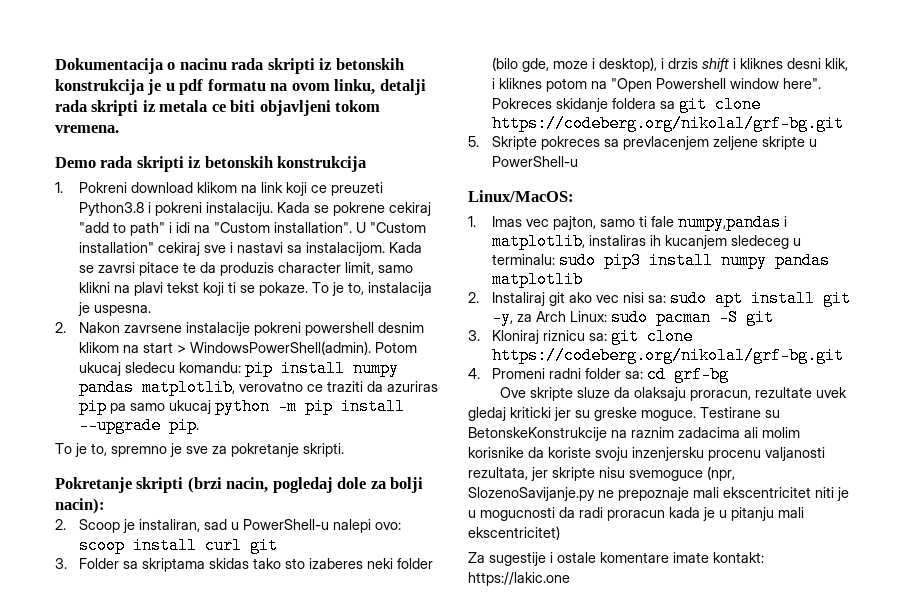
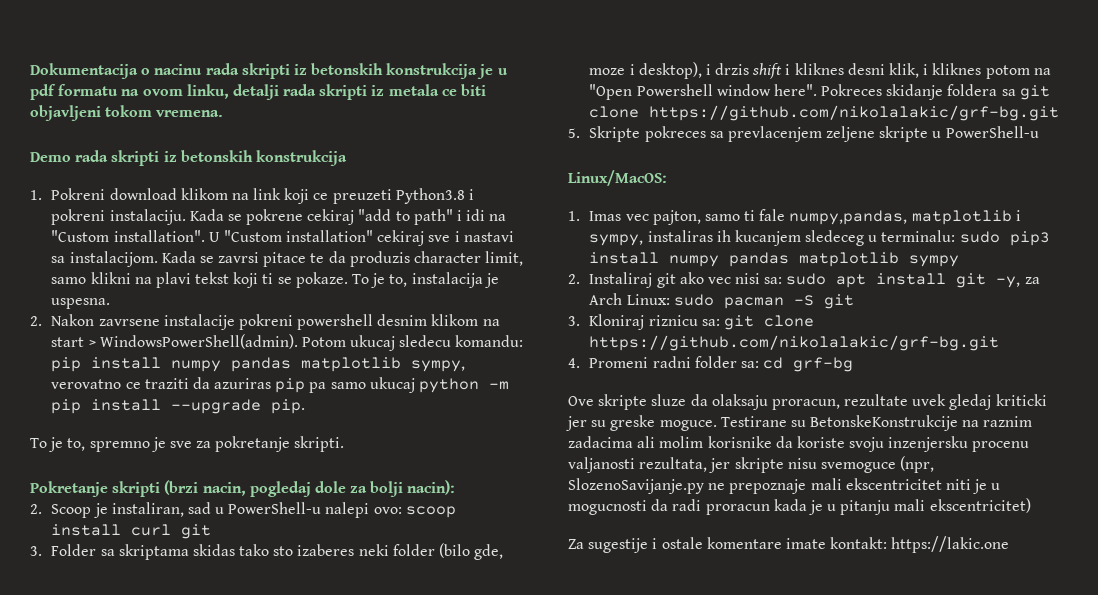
[141,379,235,396] matplotlib, -> [301,357,466,372] matplotlib sympy,
[491,115,844,132] https://codeberg.org/nikolal/grf-bg.git -> [649,105,1060,121] https://github.com/nikolalakic/grf-bg.git
[677,214,787,231] [491,233,585,250] numpy,pandas i matplotlib, -> [789,210,1021,225] [589,234,644,246] numpy,pandas, matplotlib i sympy,
(583, 279) none -> [909,255,960,267] sympy
[491,347,844,364] https://codeberg.org/nikolal/grf-bg.git -> [589,335,1000,351] https://github.com/nikolalakic/grf-bg.git

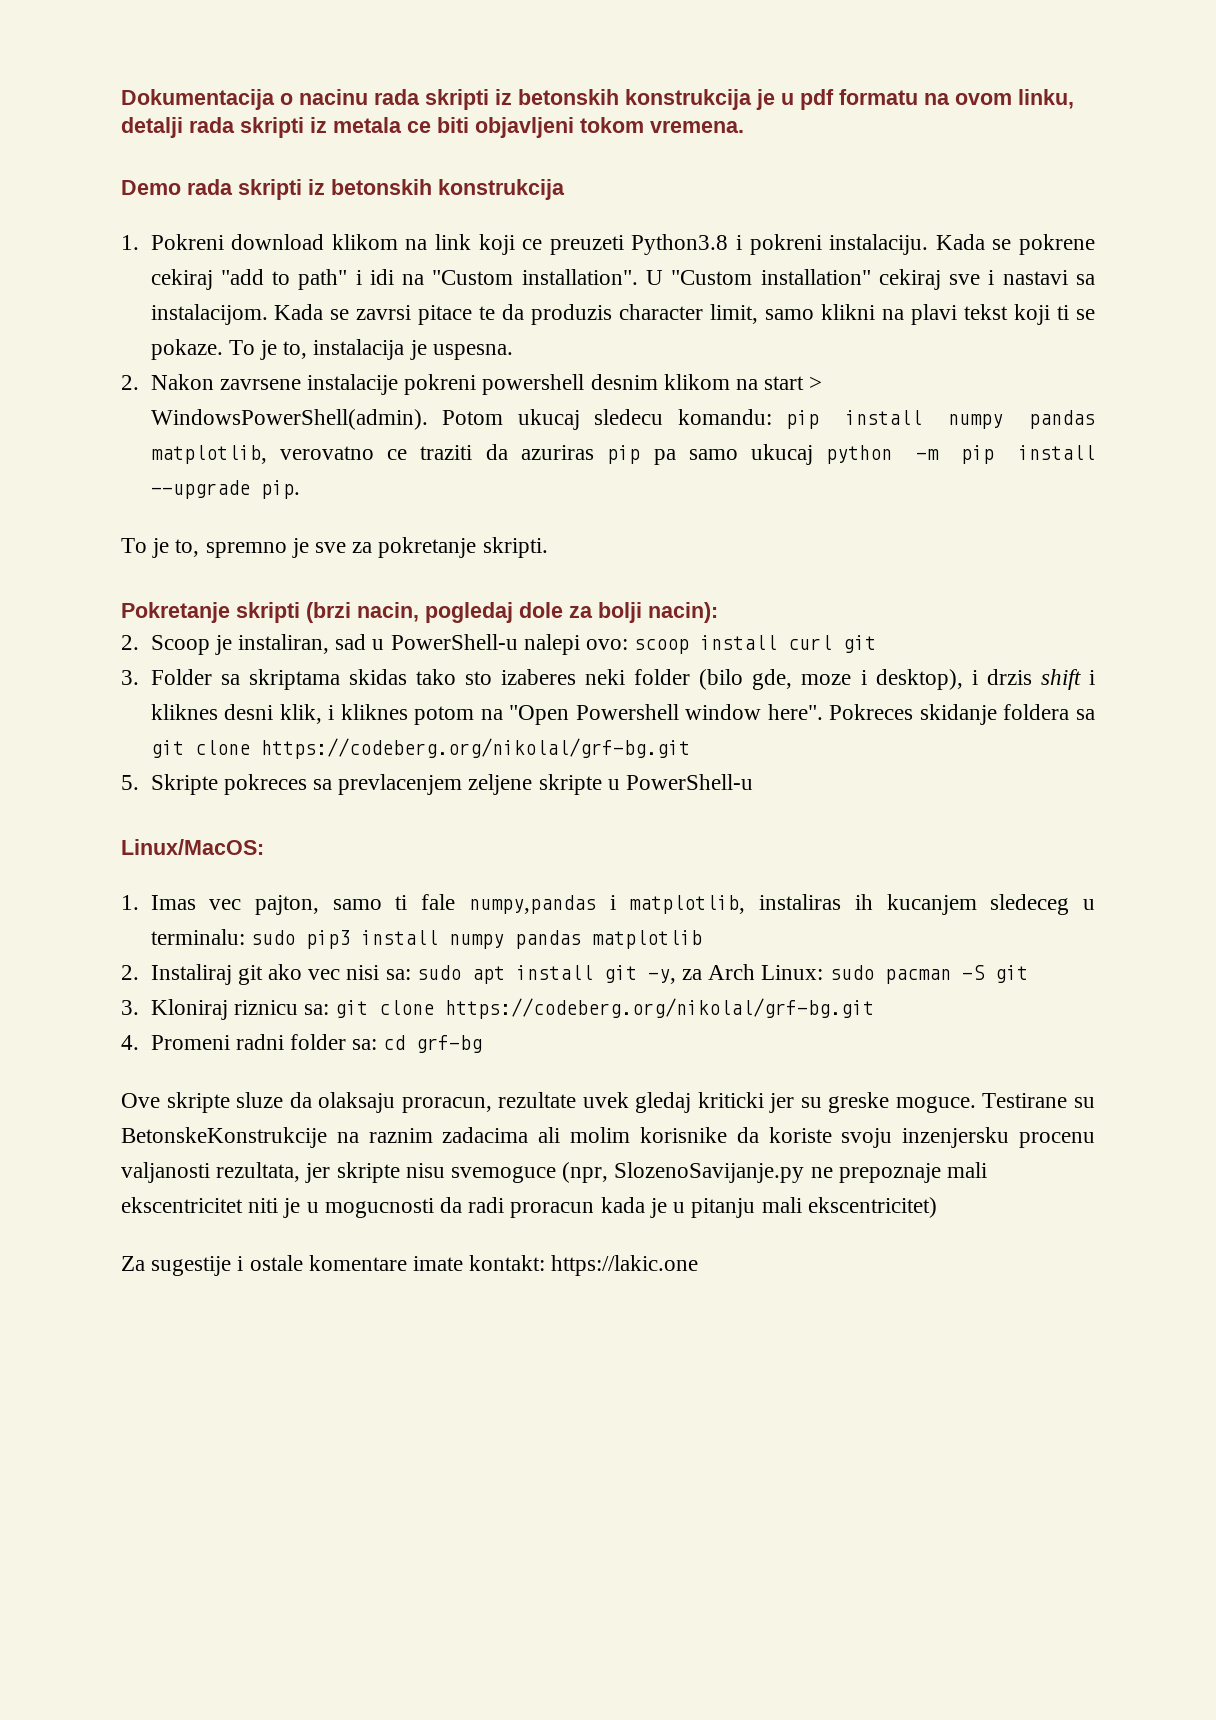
[301,357,466,372] matplotlib sympy, -> [150,445,267,464] matplotlib,
[649,105,1060,121] https://github.com/nikolalakic/grf-bg.git -> [260,738,690,759] https://codeberg.org/nikolal/grf-bg.git
[789,210,1021,225] [589,234,644,246] numpy,pandas, matplotlib i sympy, -> [468,895,746,914] numpy,pandas i matplotlib,
[909,255,960,267] sympy -> (702, 939) none
[589,335,1000,351] https://github.com/nikolalakic/grf-bg.git -> [445,998,875,1019] https://codeberg.org/nikolal/grf-bg.git

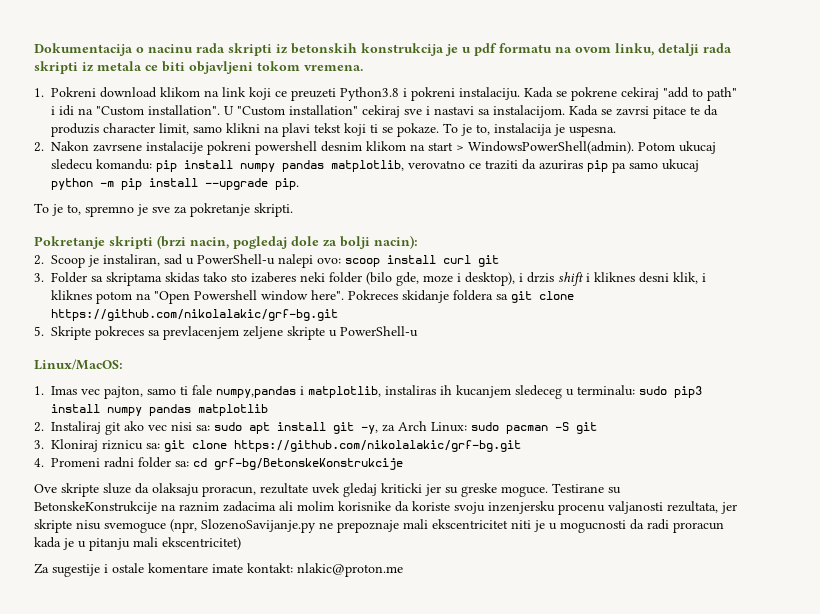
[121,179,565,200] // Demo rada skripti iz betonskih konstrukcija -> (363, 68) none
[260,738,690,759] https://codeberg.org/nikolal/grf-bg.git -> [51,309,339,321] https://github.com/nikolalakic/grf-bg.git
[445,998,875,1019] https://codeberg.org/nikolal/grf-bg.git -> [234,440,522,452] https://github.com/nikolalakic/grf-bg.git
[416,1035,483,1053] grf-bg -> [214,458,404,470] grf-bg/BetonskeKonstrukcije
[551,1255,699,1276] https://lakic.one -> [297,563,403,577] nlakic@proton.me

